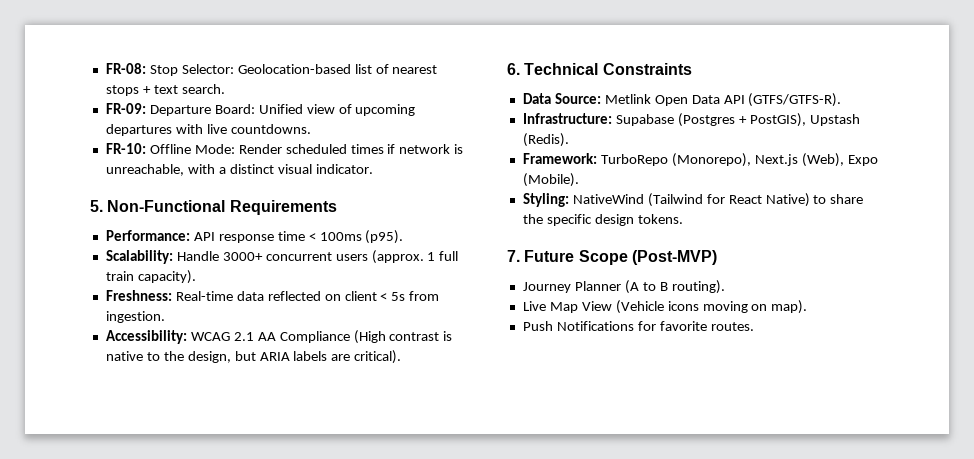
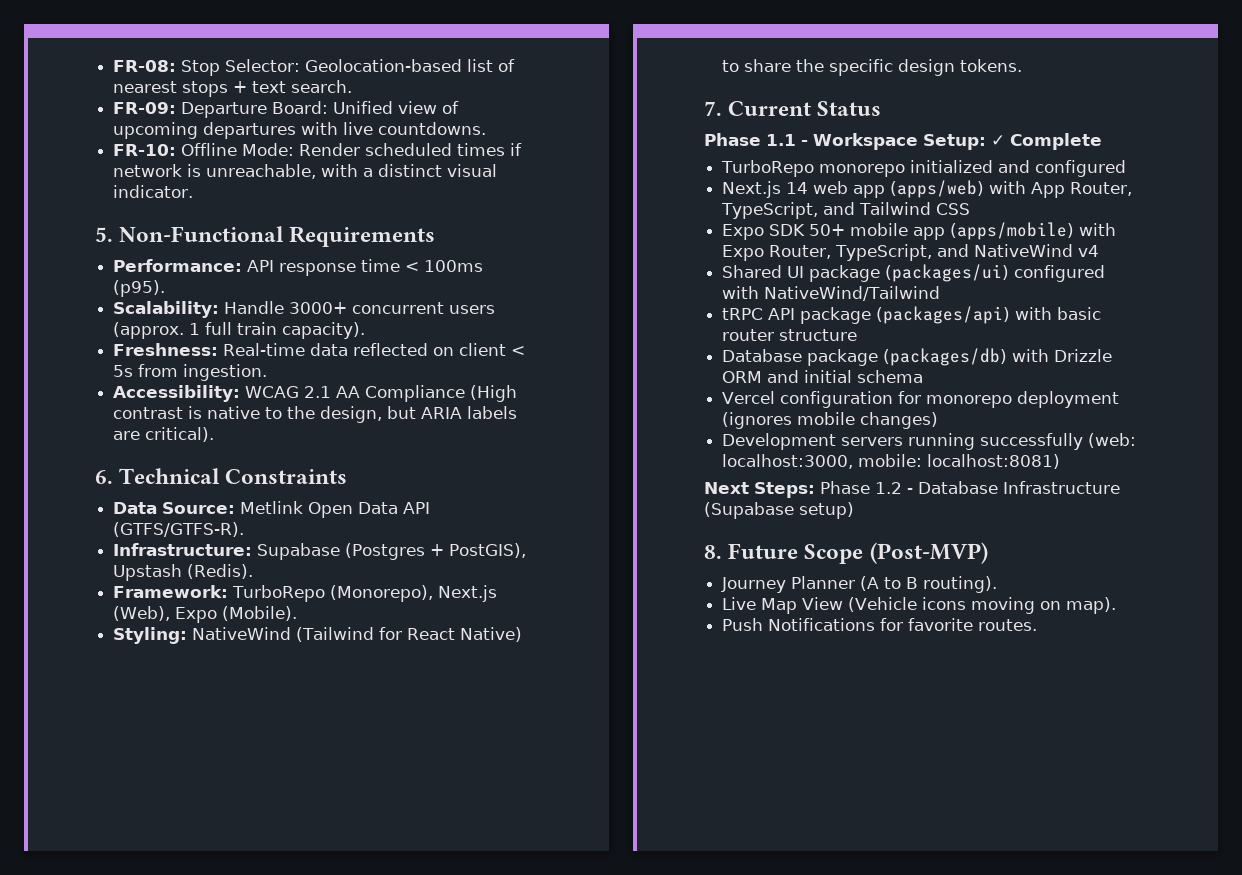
(520, 256) none -> [728,101,882,116] [704,133,1102,150] [721,160,1127,177] [722,180,1133,198] [721,202,971,219] [722,222,1117,240] [722,244,1100,261] [722,264,1106,282] [722,286,941,301] [722,306,1102,324] [722,329,858,341] [722,348,1113,366] [722,370,924,383] [722,391,1120,408] [722,412,939,429] [722,433,1137,450] [722,454,1061,469] [704,481,1120,498] [704,502,854,519] [704,545,722,559] Current Status // Phase 1.1 - Workspace Setup: ✓ Complete // TurboRepo monorepo initialized and configured // Next.js 14 web app (apps/web) with App Router, TypeScript, and Tailwind CSS // Expo SDK 50+ mobile app (apps/mobile) with Expo Router, TypeScript, and NativeWind v4 // Shared UI package (packages/ui) configured with NativeWind/Tailwind // tRPC API package (packages/api) with basic router structure // Database package (packages/db) with Drizzle ORM and initial schema // Vercel configuration for monorepo deployment (ignores mobile changes) // Development servers running successfully (web: localhost:3000, mobile: localhost:8081) // Next Steps: Phase 1.2 - Database Infrastructure (Supabase setup) // 8.

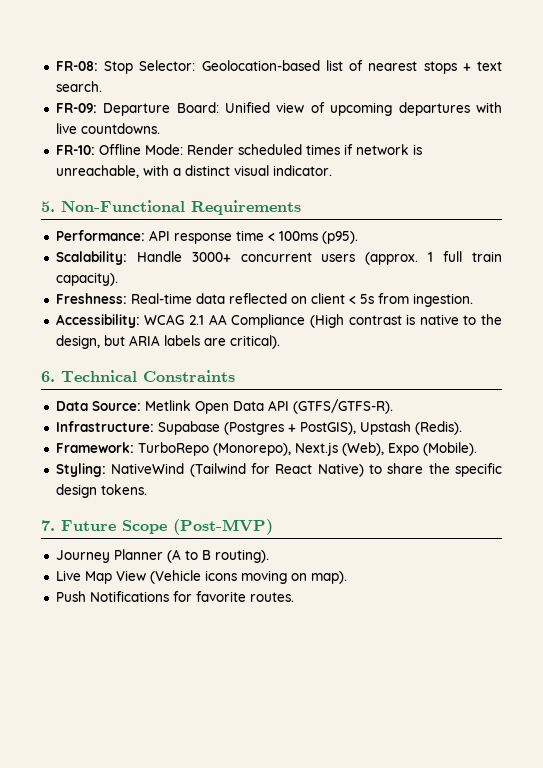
[728,101,882,116] [704,133,1102,150] [721,160,1127,177] [722,180,1133,198] [721,202,971,219] [722,222,1117,240] [722,244,1100,261] [722,264,1106,282] [722,286,941,301] [722,306,1102,324] [722,329,858,341] [722,348,1113,366] [722,370,924,383] [722,391,1120,408] [722,412,939,429] [722,433,1137,450] [722,454,1061,469] [704,481,1120,498] [704,502,854,519] [704,545,722,559] Current Status // Phase 1.1 - Workspace Setup: ✓ Complete // TurboRepo monorepo initialized and configured // Next.js 14 web app (apps/web) with App Router, TypeScript, and Tailwind CSS // Expo SDK 50+ mobile app (apps/mobile) with Expo Router, TypeScript, and NativeWind v4 // Shared UI package (packages/ui) configured with NativeWind/Tailwind // tRPC API package (packages/api) with basic router structure // Database package (packages/db) with Drizzle ORM and initial schema // Vercel configuration for monorepo deployment (ignores mobile changes) // Development servers running successfully (web: localhost:3000, mobile: localhost:8081) // Next Steps: Phase 1.2 - Database Infrastructure (Supabase setup) // 8. -> (55, 525) none

